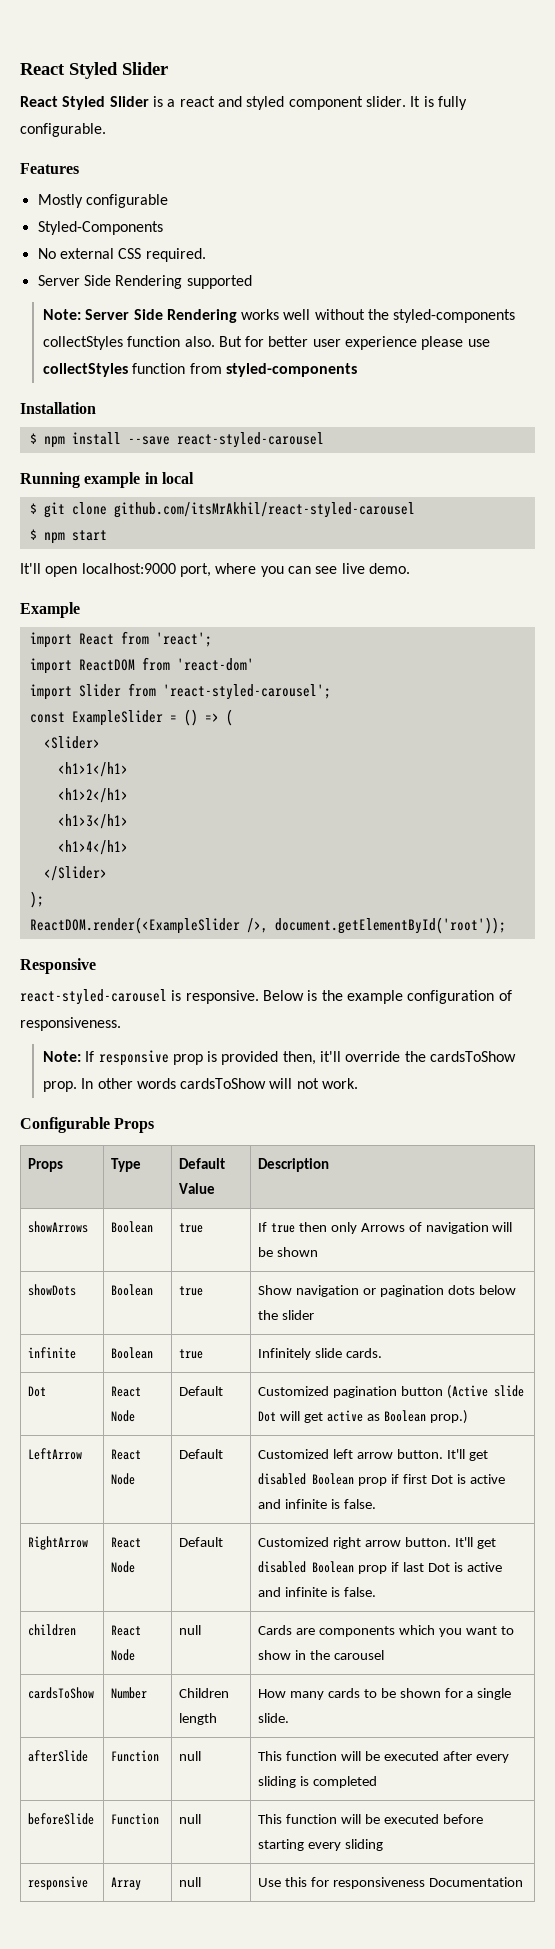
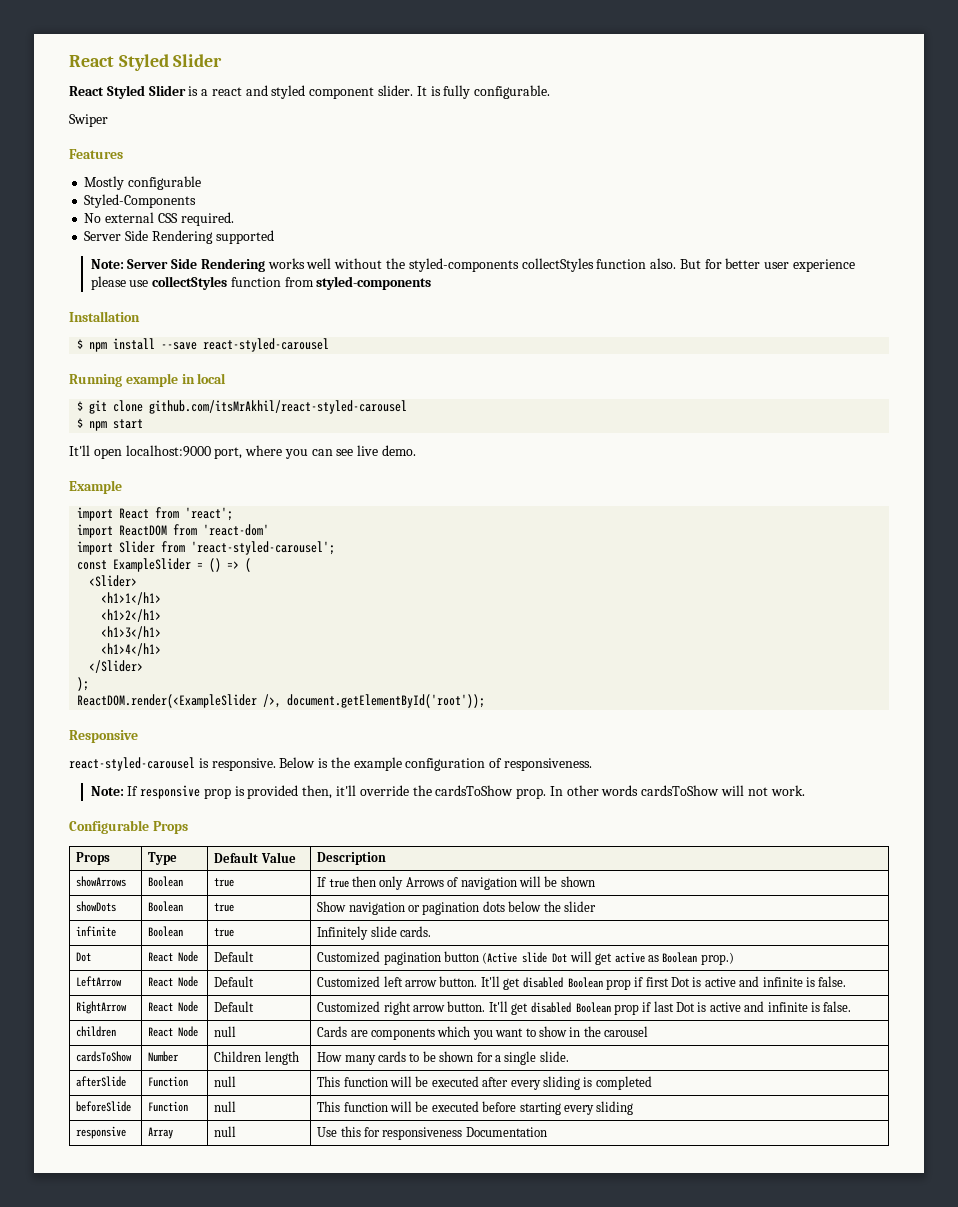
(106, 130) none -> [69,114,108,127] // Swiper

